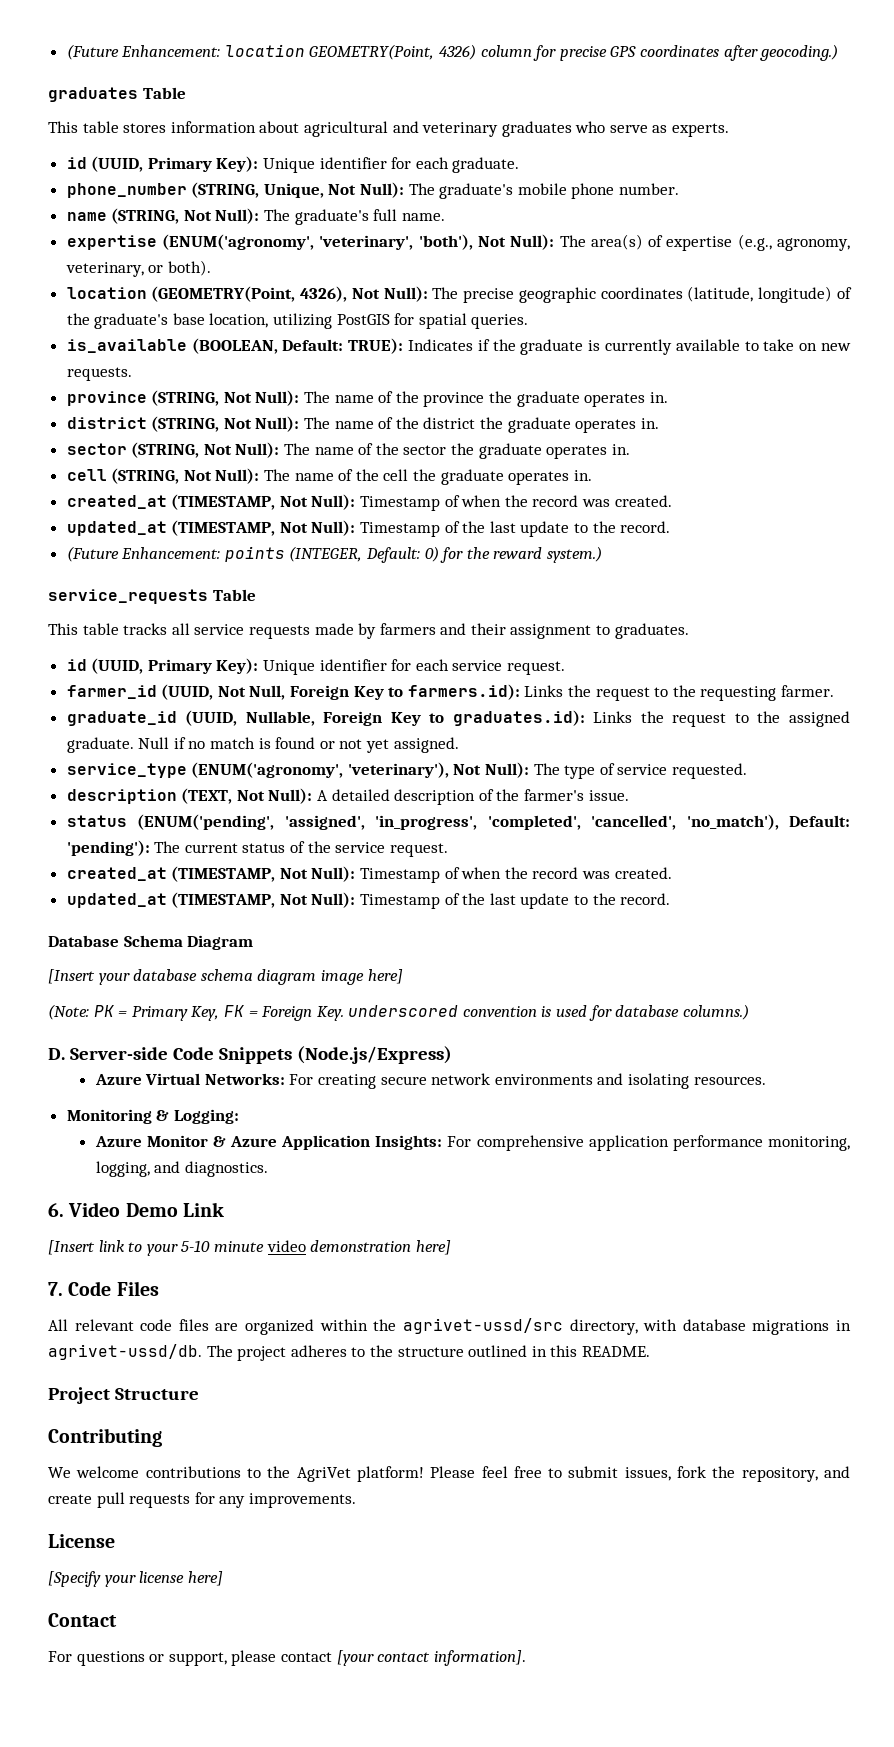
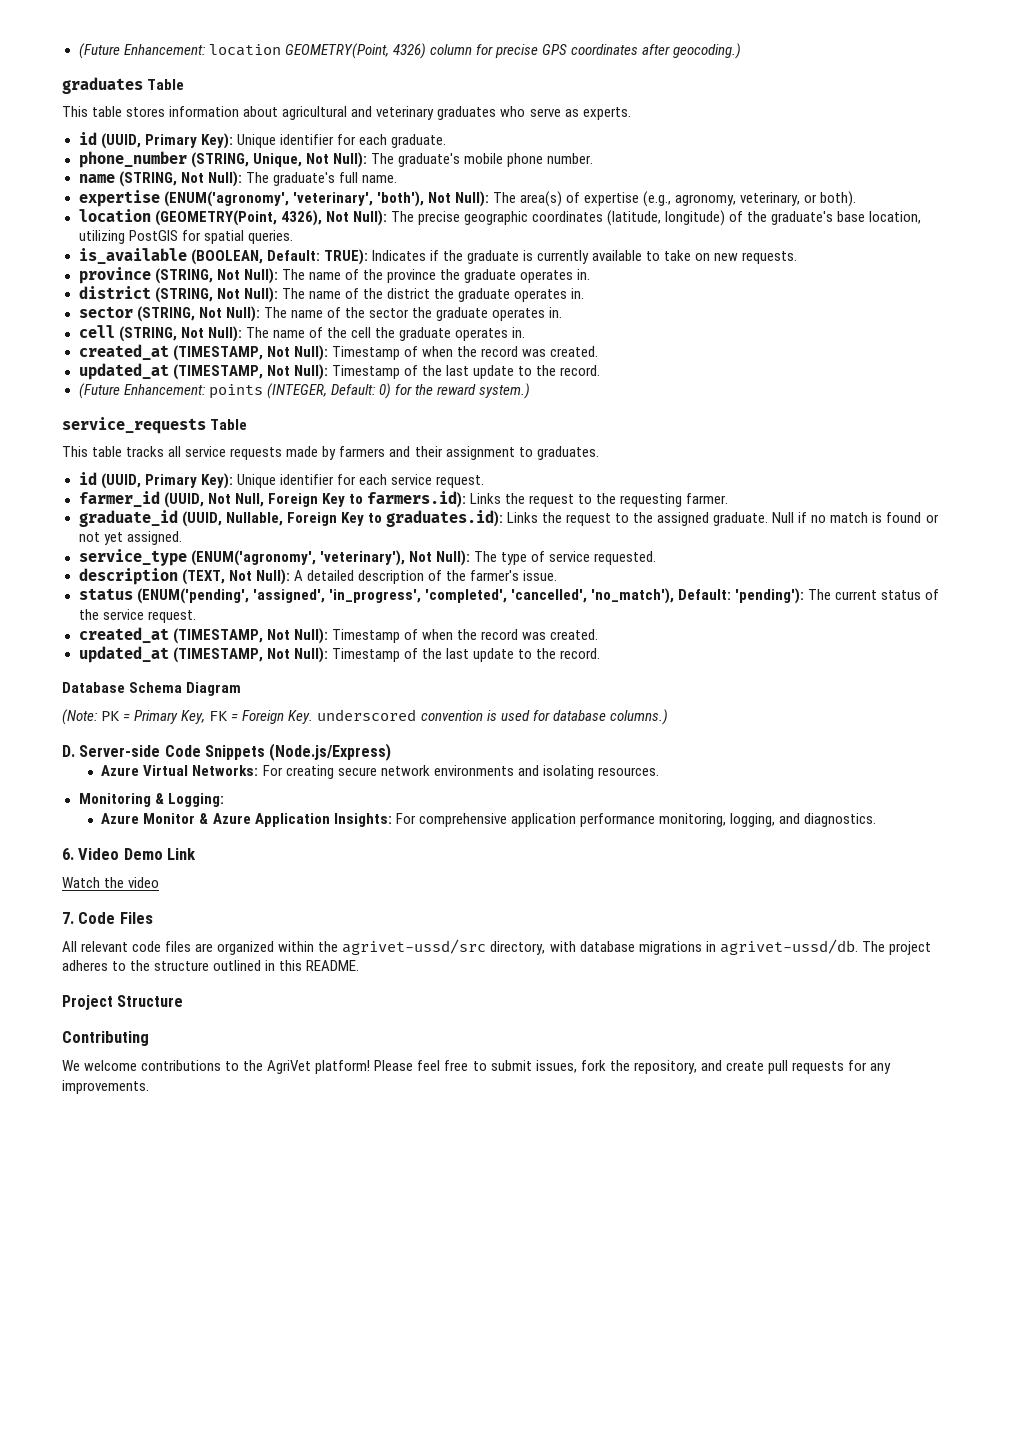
[48,969,403,985] // [Insert your database schema diagram image here] -> (242, 689) none
[48,1240,264,1256] [Insert link to your 5-10 minute -> [62,877,125,888] Watch the
[310,1240,451,1255] demonstration here] -> (160, 882) none
[48,1534,115,1548] [48,1571,223,1587] [48,1613,117,1627] [48,1650,526,1666] // License // [Specify your license here] // Contact // For questions or support, please contact [your contact information]. -> (149, 1087) none

